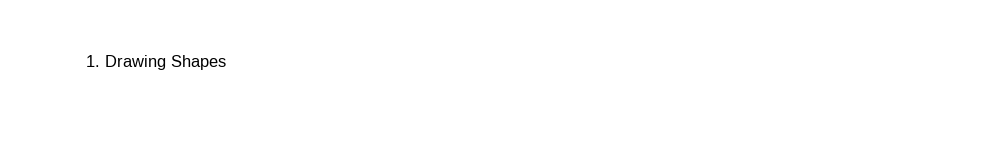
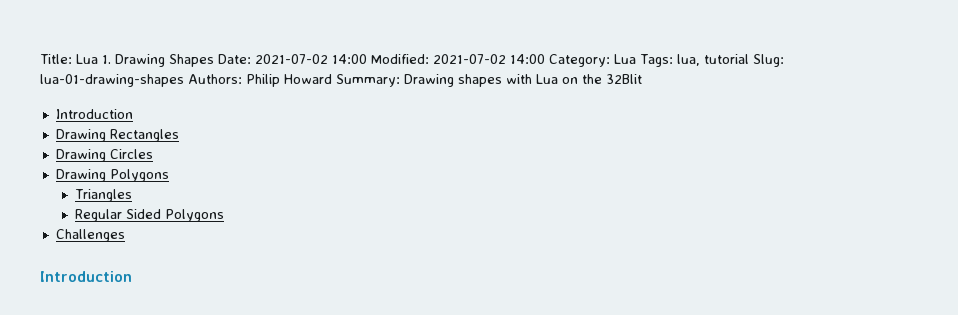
(86, 61) none -> [40,54,98,64] Title: Lua
(226, 62) none -> [218,54,784,67] [40,74,642,87] [55,109,133,119] [55,129,179,142] [55,149,153,162] [55,169,169,182] [74,189,132,202] [74,209,224,222] [55,229,125,242] [40,271,132,282] Date: 2021-07-02 14:00 Modified: 2021-07-02 14:00 Category: Lua Tags: lua, tutorial Slug: lua-01-drawing-shapes Authors: Philip Howard Summary: Drawing shapes with Lua on the 32Blit // Introduction // Drawing Rectangles // Drawing Circles // Drawing Polygons // Triangles // Regular Sided Polygons // Challenges // Introduction

